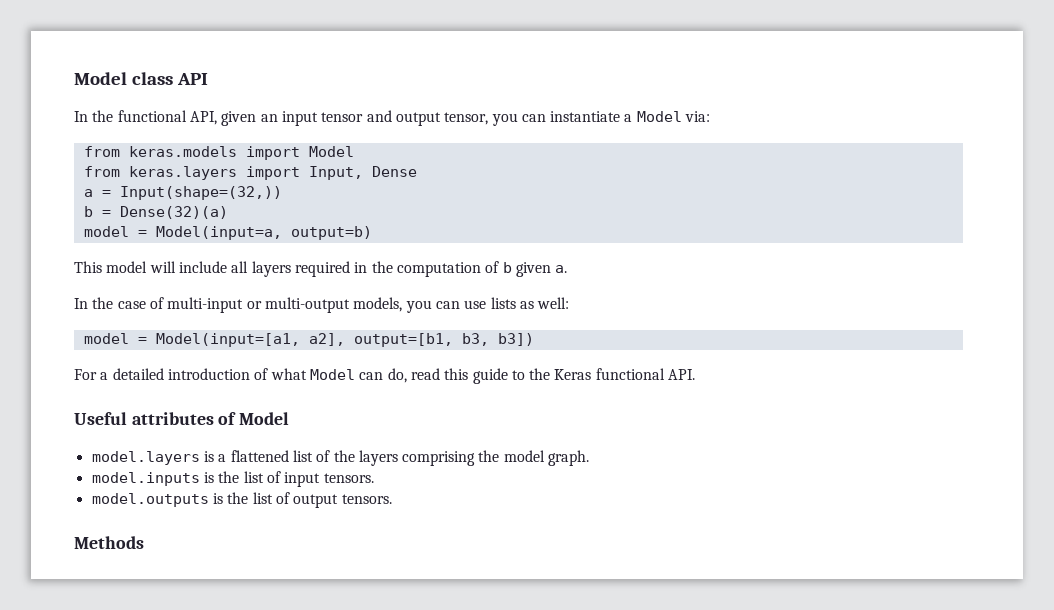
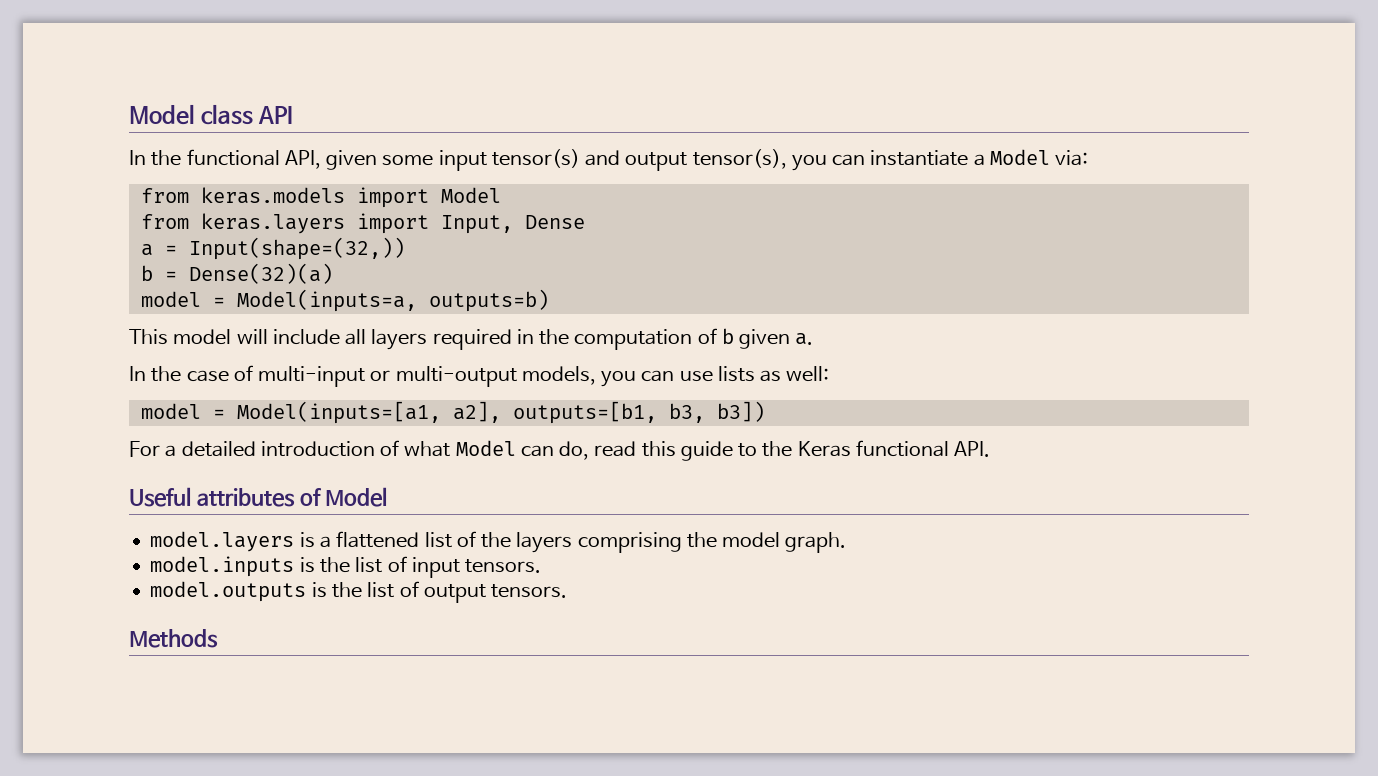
[260,111,364,126] an input tensor -> [382,149,580,171] some input tensor(s)
[444,112,489,125] tensor, -> [692,149,787,169] tensor(s),
[155,226,372,240] Model(input=a, output=b) -> [236,289,549,312] Model(inputs=a, outputs=b)
[155,333,453,347] Model(input=[a1, a2], output=[b1, -> [236,401,657,424] Model(inputs=[a1, a2], outputs=[b1,

